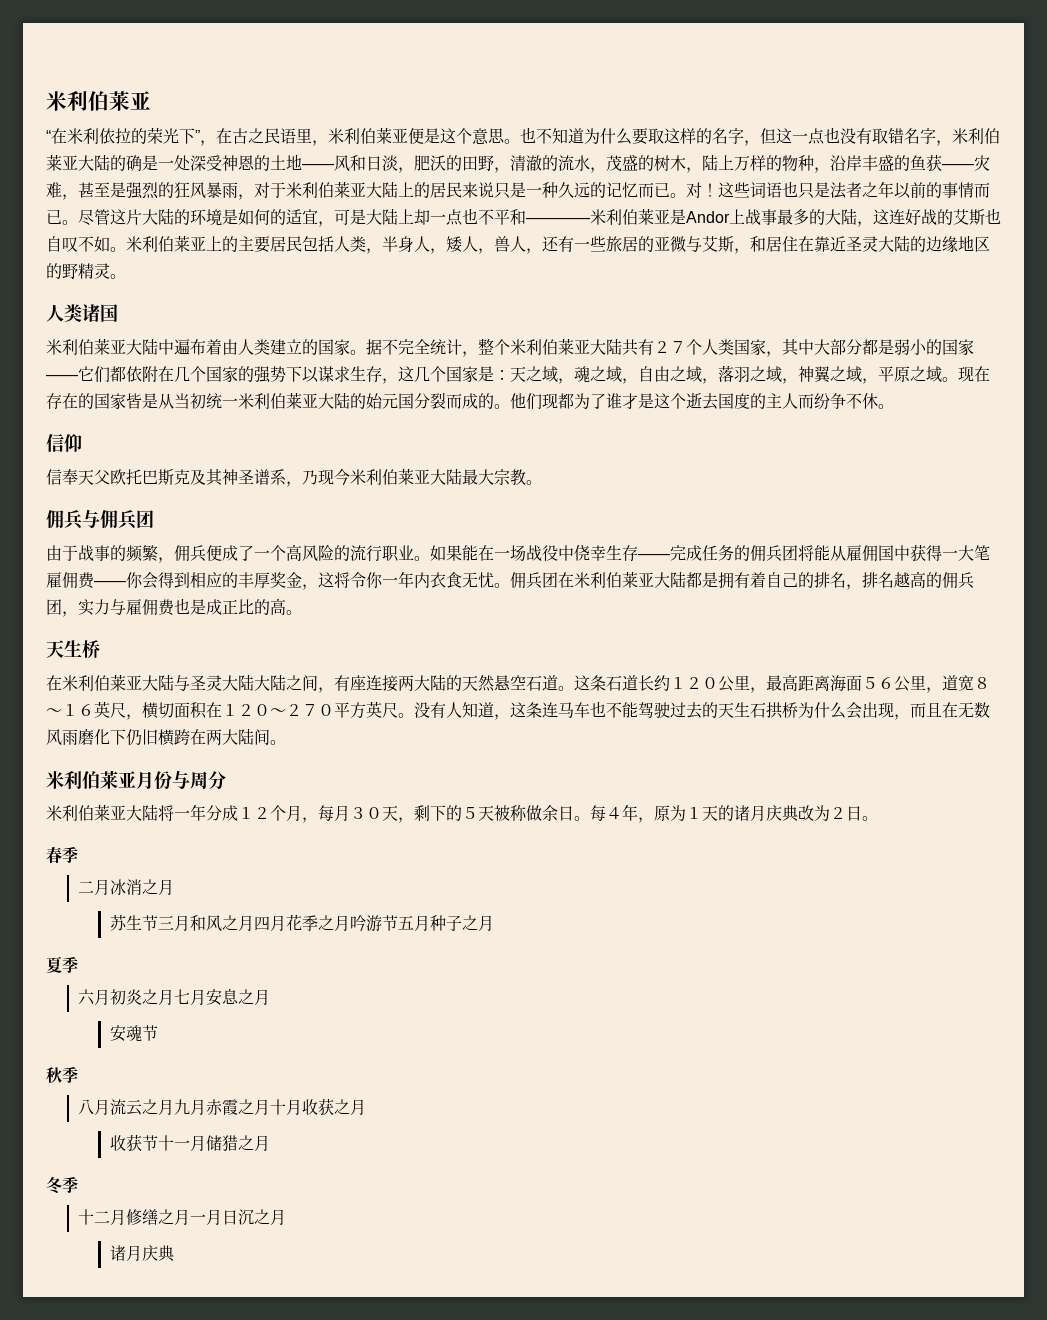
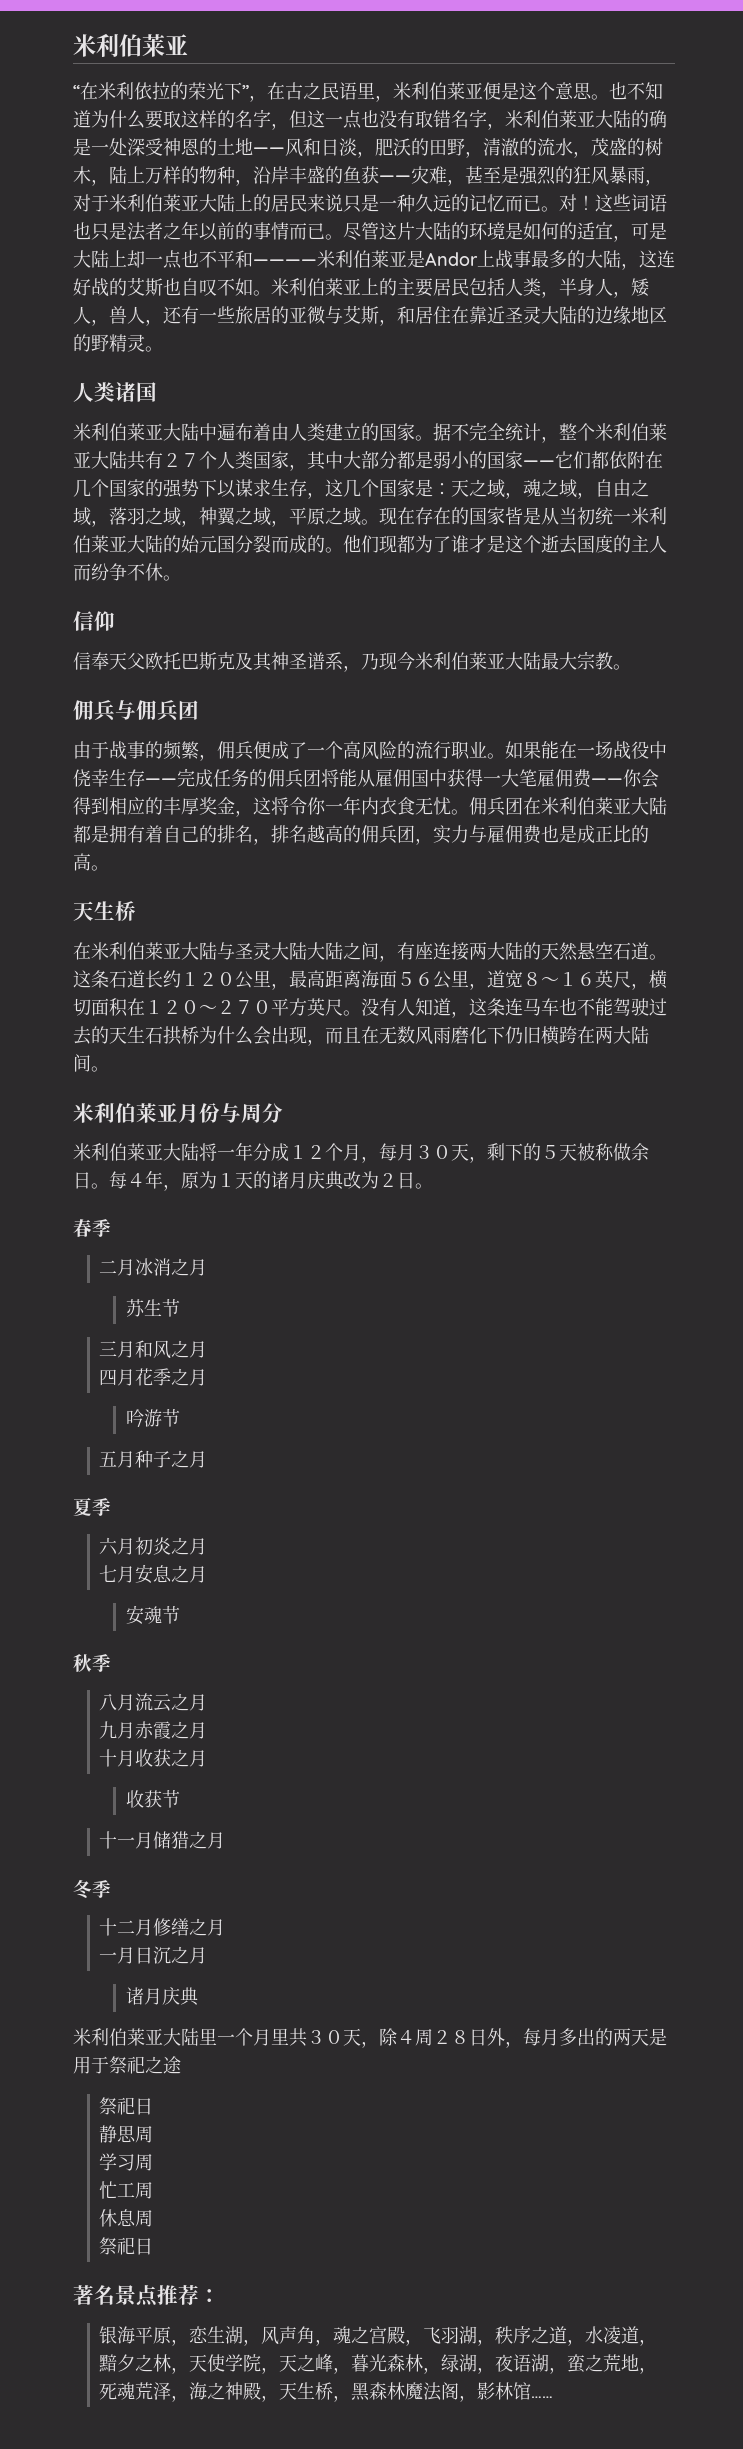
(158, 923) none -> (180, 1308) //
(254, 923) none -> (208, 1349) //
(350, 923) none -> (208, 1377) //
(398, 923) none -> (180, 1418) //
(174, 997) none -> (208, 1546) //
(174, 1107) none -> (208, 1702) //
(270, 1107) none -> (208, 1730) //
(158, 1143) none -> (180, 1799) //
(190, 1217) none -> (226, 1927) //
(175, 1253) none -> [73,2028,667,2048] [73,2056,181,2074] [99,2097,154,2115] [99,2125,154,2143] [99,2153,154,2171] [99,2181,154,2199] [99,2209,154,2227] [99,2237,154,2255] [73,2285,220,2307] [99,2326,658,2346] [99,2354,658,2374] [99,2382,554,2402] // 米利伯莱亚大陆里一个月里共３０天，除４周２８日外，每月多出的两天是用于祭祀之途 // 祭祀日 // 静思周 // 学习周 // 忙工周 // 休息周 // 祭祀日 // 著名景点推荐： // 银海平原，恋生湖，风声角，魂之宫殿，飞羽湖，秩序之道，水凌道，黯夕之林，天使学院，天之峰，暮光森林，绿湖，夜语湖，蛮之荒地，死魂荒泽，海之神殿，天生桥，黑森林魔法阁，影林馆……

